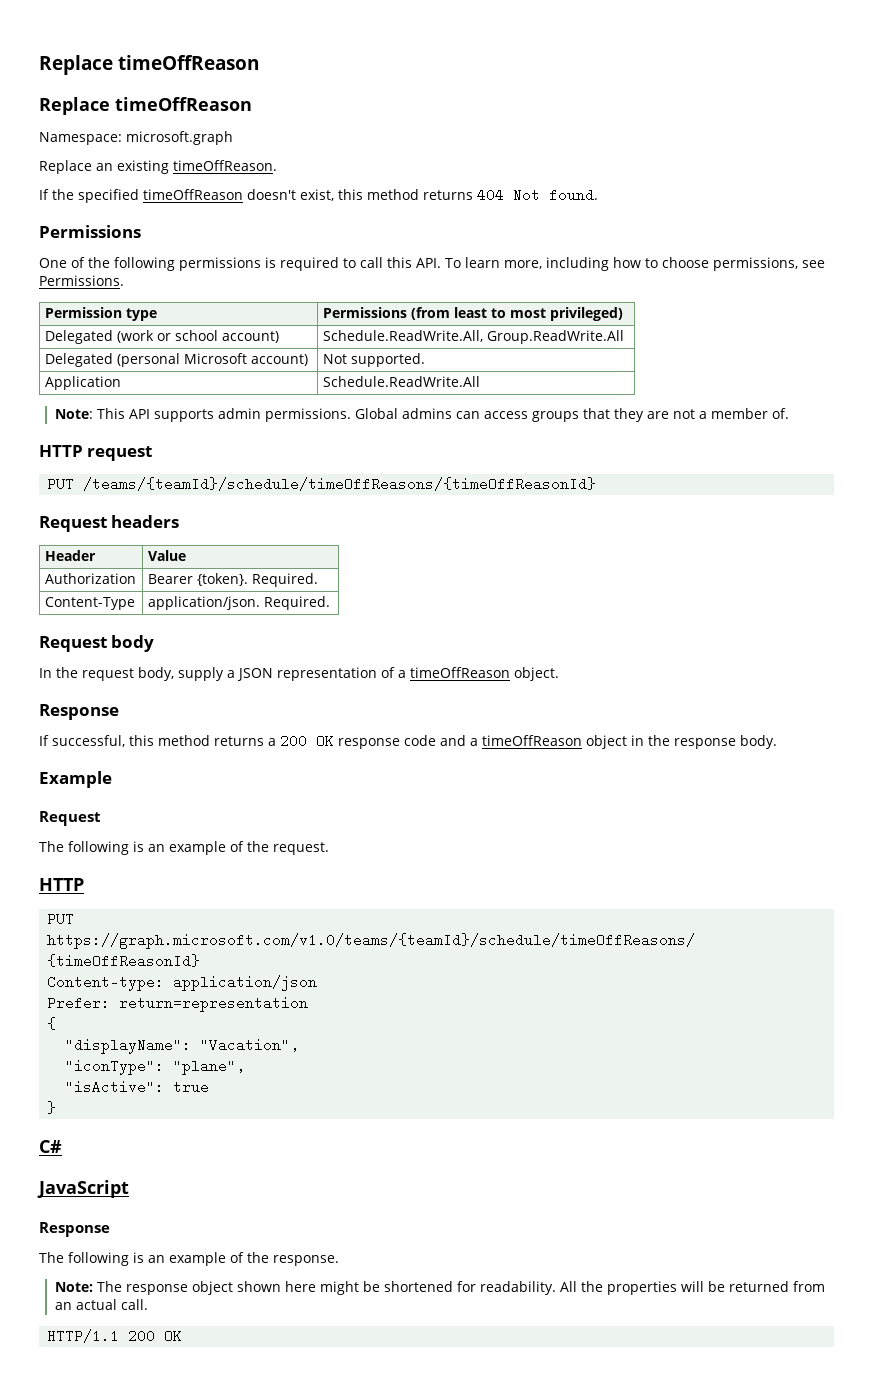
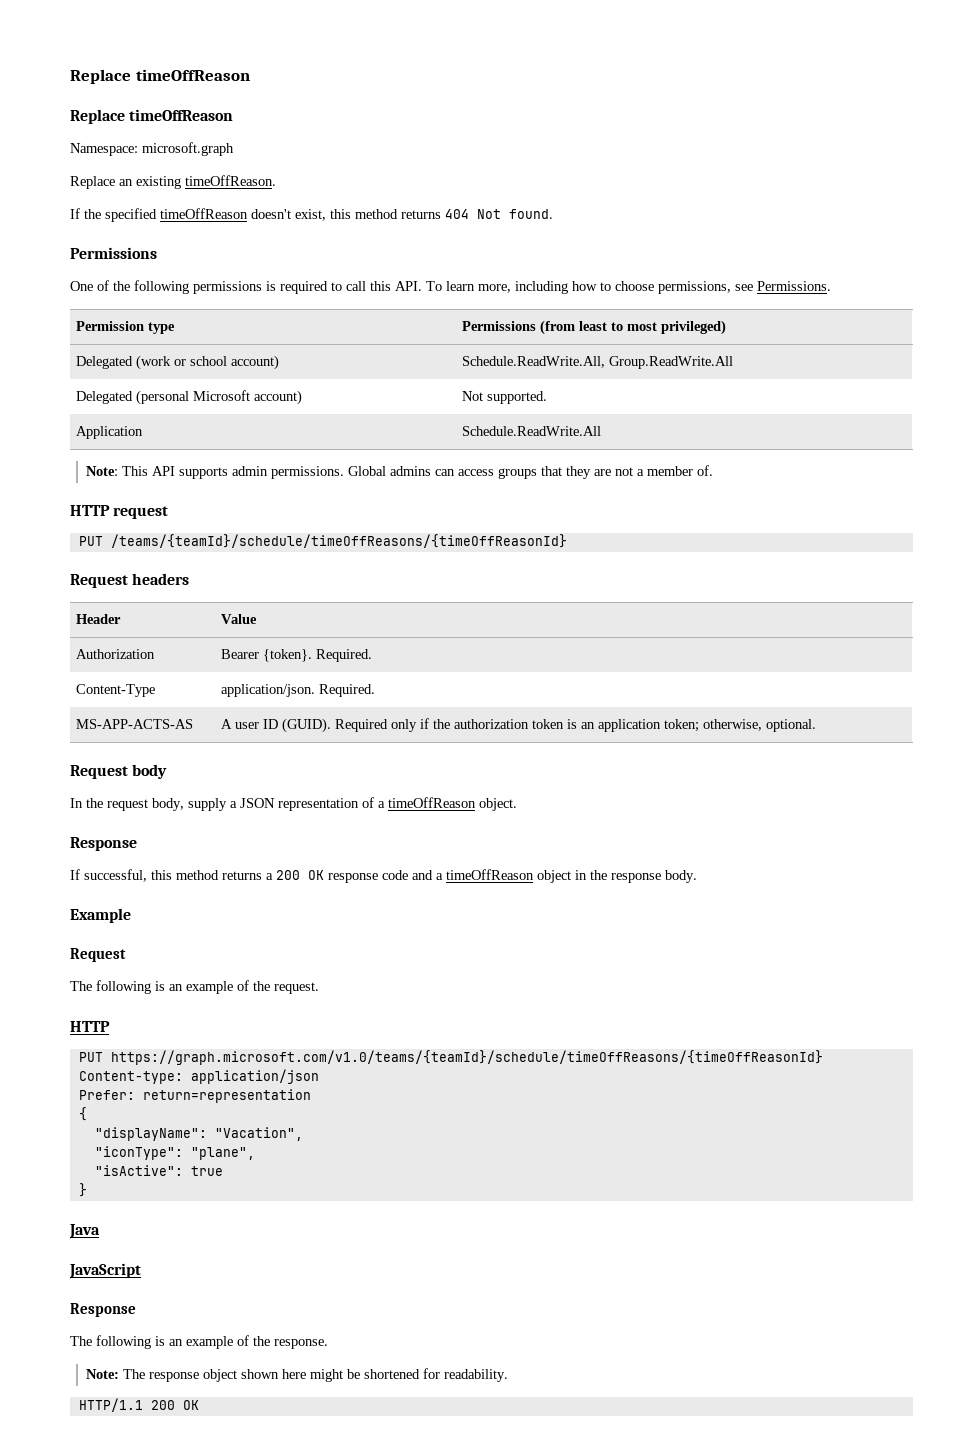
(330, 603) none -> [76,719,194,729] [221,718,817,733] // MS-APP-ACTS-AS | A user ID (GUID). Required only if the authorization token is an application token; otherwise, optional.
[39,1140,62,1153] C# -> [69,1224,100,1239] Java
[559,1281,825,1295] [54,1299,148,1310] All the properties will be returned from an actual call. -> (509, 1375) none

